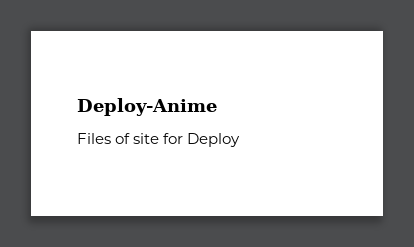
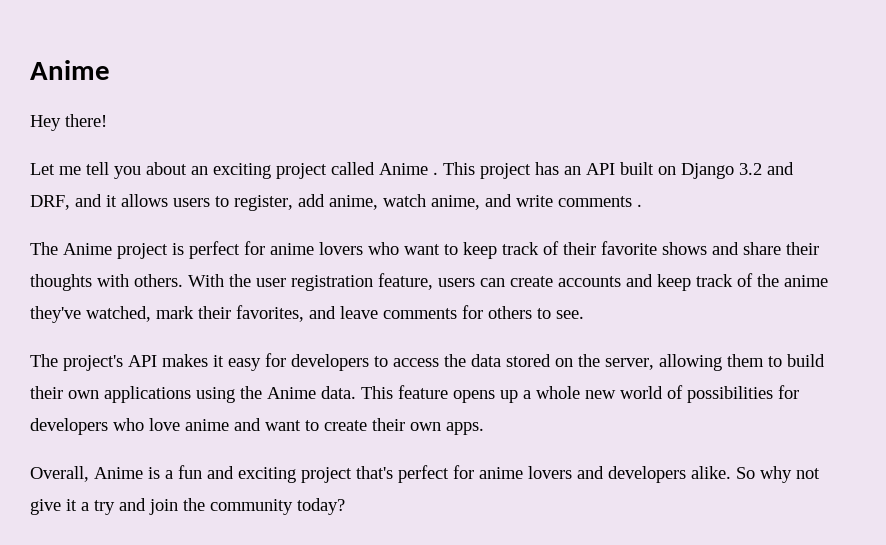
[77,98,217,116] [77,133,241,147] Deploy-Anime // Files of site for Deploy -> [30,60,110,80] [30,114,107,131] [30,162,794,179] [30,194,642,211] [30,241,819,259] [30,273,828,291] [30,305,584,323] [30,353,825,371] [30,385,799,403] [30,418,484,435] [30,465,820,483] [30,498,345,515] Anime // Hey there! // Let me tell you about an exciting project called Anime . This project has an API built on Django 3.2 and DRF, and it allows users to register, add anime, watch anime, and write comments . // The Anime project is perfect for anime lovers who want to keep track of their favorite shows and share their thoughts with others. With the user registration feature, users can create accounts and keep track of the anime they've watched, mark their favorites, and leave comments for others to see. // The project's API makes it easy for developers to access the data stored on the server, allowing them to build their own applications using the Anime data. This feature opens up a whole new world of possibilities for developers who love anime and want to create their own apps. // Overall, Anime is a fun and exciting project that's perfect for anime lovers and developers alike. So why not give it a try and join the community today?

